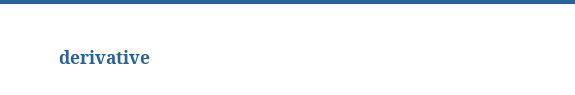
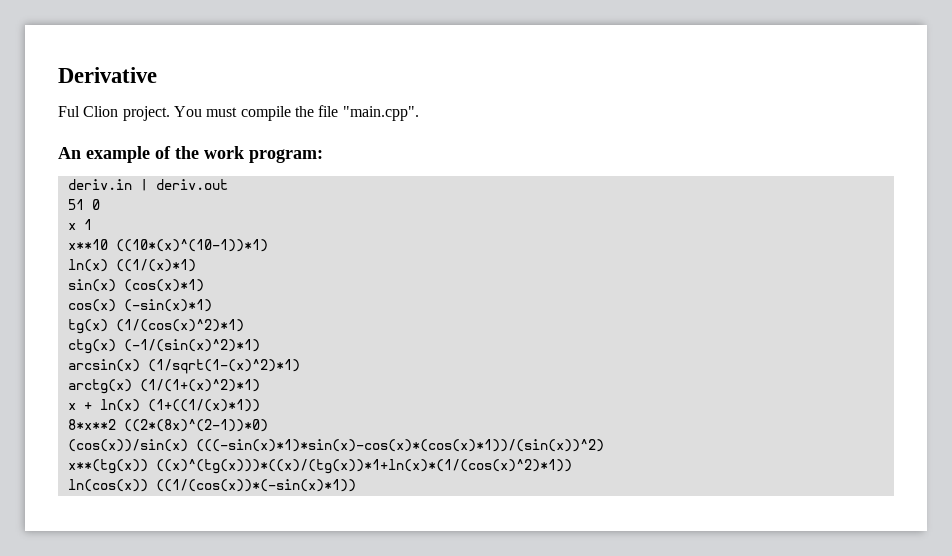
[59,50,150,64] derivative -> [58,67,157,83] [58,105,419,121] [58,146,323,163] [67,179,228,191] [67,199,100,210] [67,219,92,230] [67,239,268,252] [67,259,196,272] [67,279,204,292] [67,299,212,312] [67,319,244,334] [67,339,260,354] [67,359,300,374] [67,379,260,394] [67,399,260,412] [67,419,268,432] [67,439,604,452] [67,459,572,474] [67,479,356,492] Derivative // Ful Clion project. You must compile the file "main.cpp". // An example of the work program: // deriv.in | deriv.out // 51 0 // x 1 // x**10 ((10*(x)^(10-1))*1) // ln(x) ((1/(x)*1) // sin(x) (cos(x)*1) // cos(x) (-sin(x)*1) // tg(x) (1/(cos(x)^2)*1) // ctg(x) (-1/(sin(x)^2)*1) // arcsin(x) (1/sqrt(1-(x)^2)*1) // arctg(x) (1/(1+(x)^2)*1) // x + ln(x) (1+((1/(x)*1)) // 8*x**2 ((2*(8x)^(2-1))*0) // (cos(x))/sin(x) (((-sin(x)*1)*sin(x)-cos(x)*(cos(x)*1))/(sin(x))^2) // x**(tg(x)) ((x)^(tg(x)))*((x)/(tg(x))*1+ln(x)*(1/(cos(x)^2)*1)) // ln(cos(x)) ((1/(cos(x))*(-sin(x)*1))

